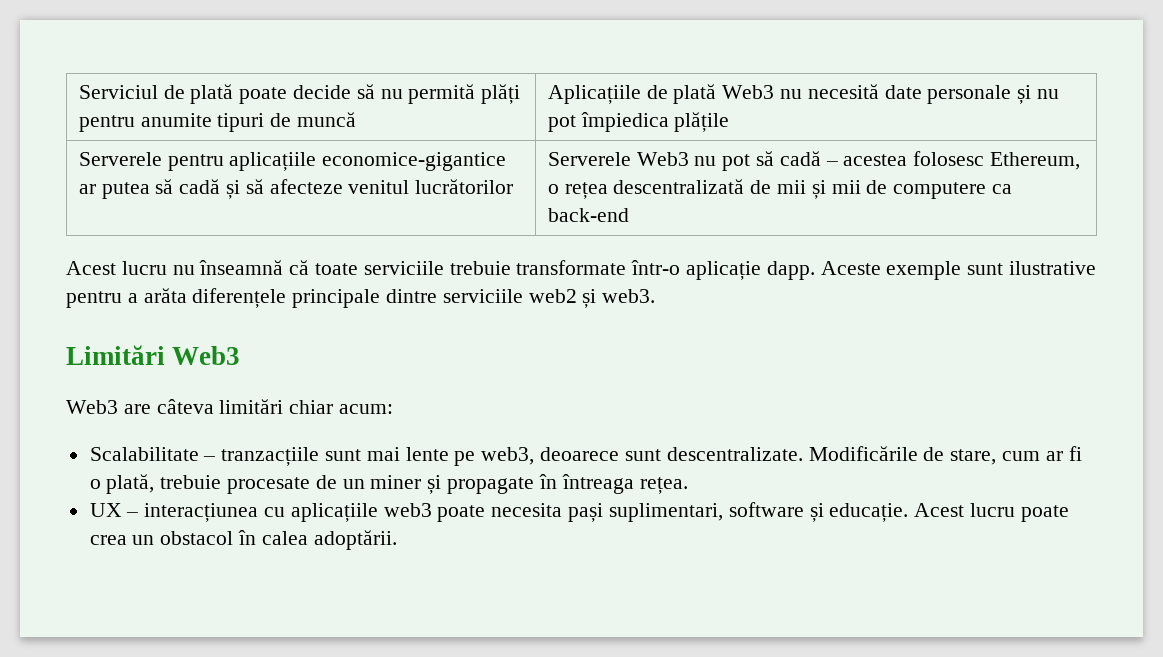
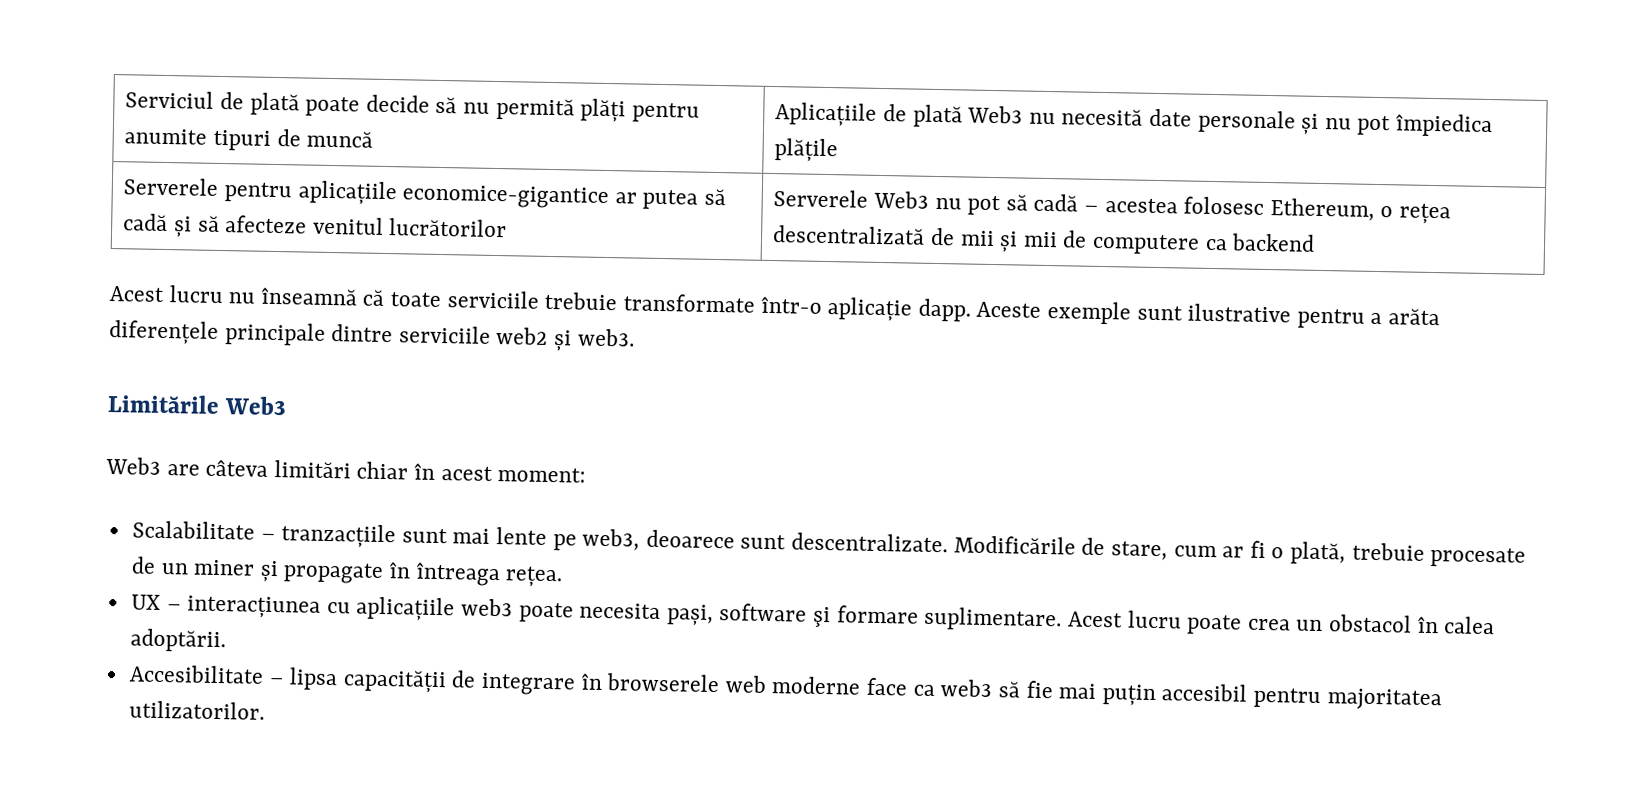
[547,208,629,222] back-end -> [1231,233,1316,252] backend
[66,345,165,365] Limitări -> [107,393,220,414] Limitările
[339,404,394,414] acum: -> [414,463,587,483] în acest moment:
[568,502,909,522] pași suplimentari, software și educație. -> [665,603,1063,632] pași, software şi formare suplimentare.
(397, 540) none -> [128,664,1442,711] [128,700,265,720] // Accesibilitate – lipsa capacității de integrare în browserele web moderne face ca web3 să fie mai puțin accesibil pentru majoritatea utilizatorilor.

